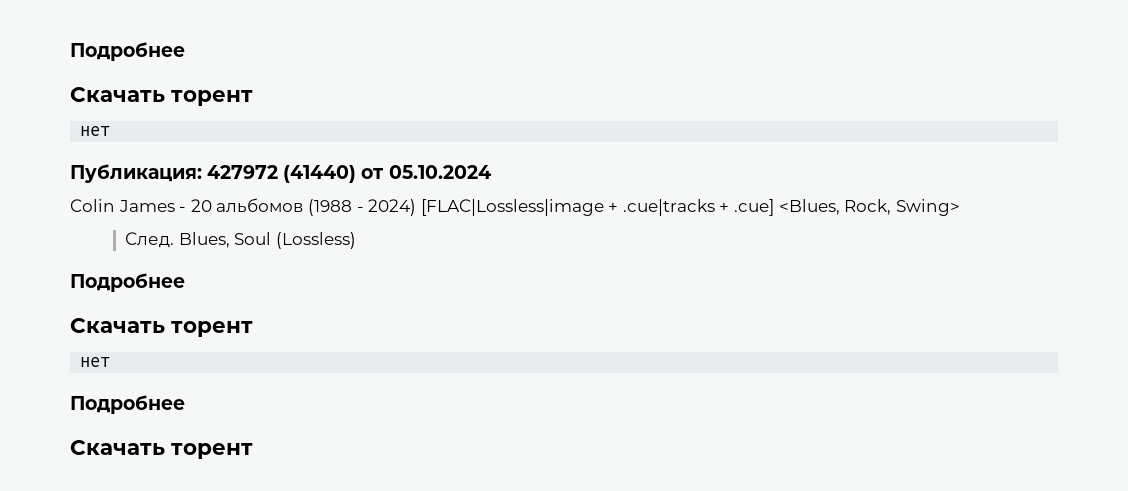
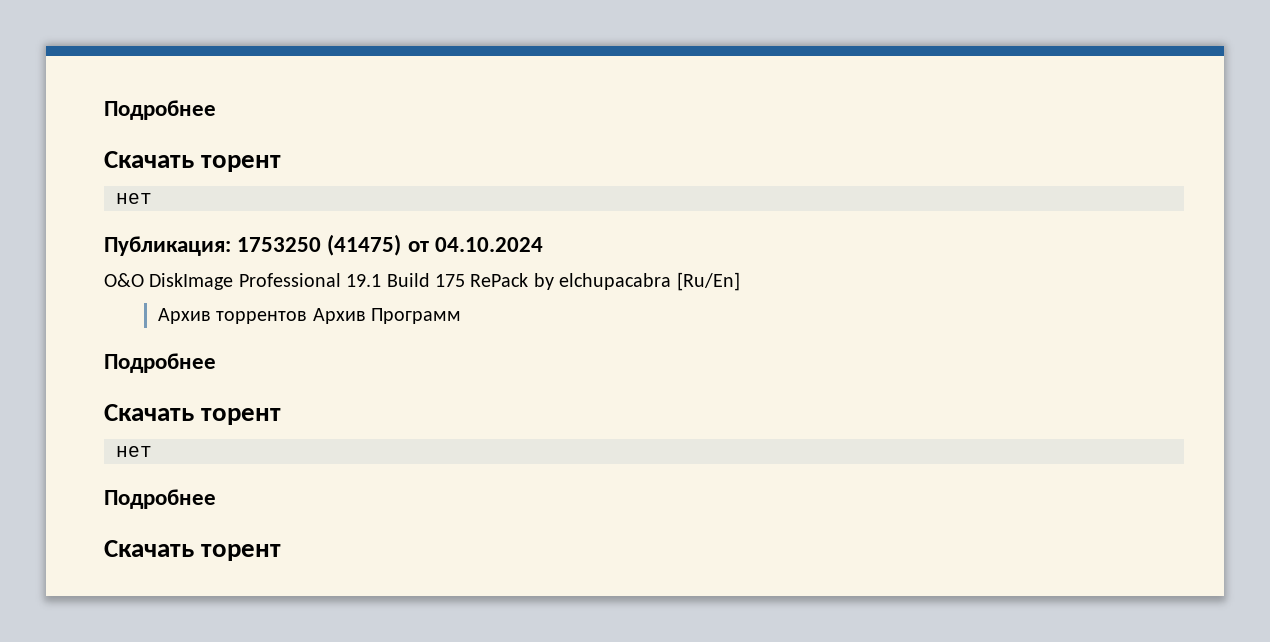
[207,165,491,183] [70,198,960,216] [125,232,356,249] 427972 (41440) от 05.10.2024 // Colin James - 20 альбомов (1988 - 2024) [FLAC|Lossless|image + .cue|tracks + .cue] <Blues, Rock, Swing> // След. Blues, Soul (Lossless) -> [237,234,543,256] [104,272,740,291] [157,308,462,324] 1753250 (41475) от 04.10.2024 // O&O DiskImage Professional 19.1 Build 175 RePack by elchupacabra [Ru/En] // Архив торрентов Архив Программ

